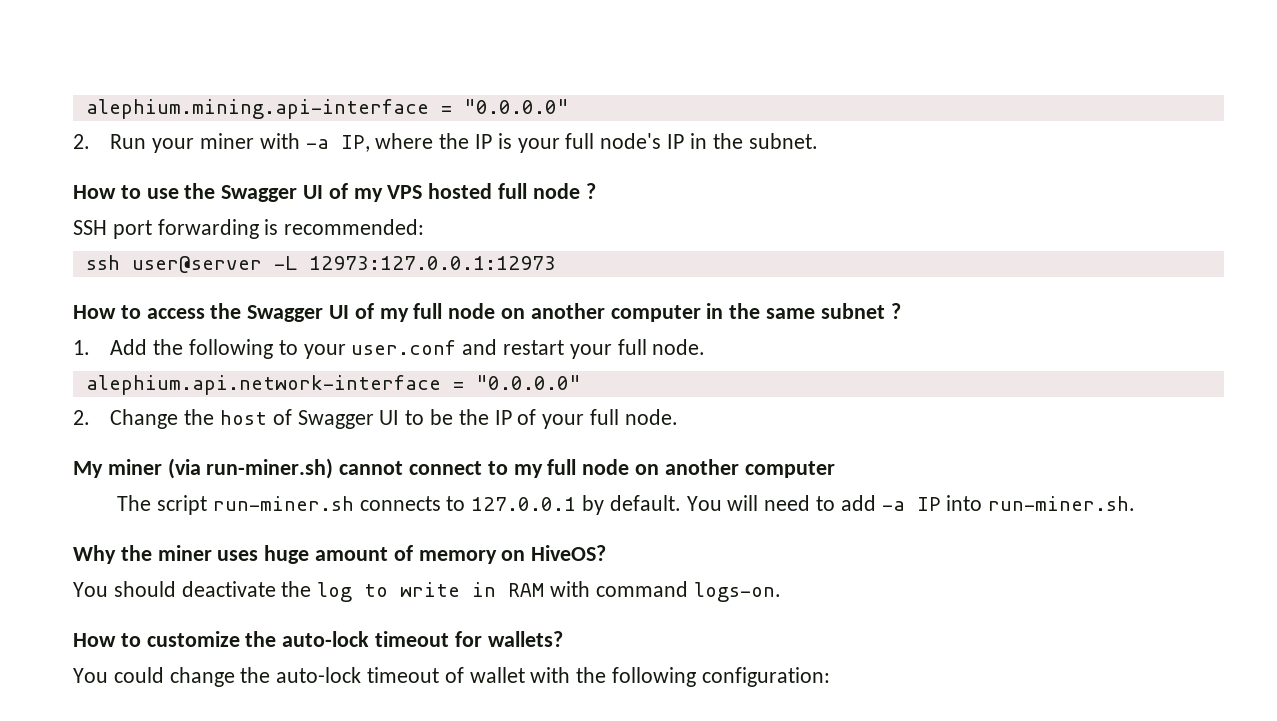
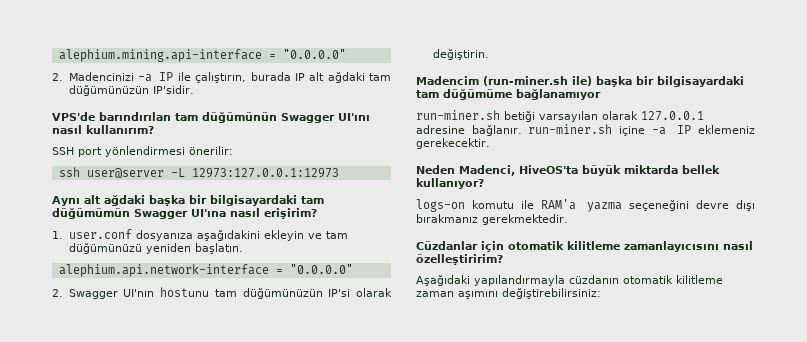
[110,133,818,153] [73,183,596,202] Run your miner with -a IP, where the IP is your full node's IP in the subnet. // How to use the Swagger UI of my VPS hosted full node ? -> [68,72,392,83] [68,85,194,96] [52,112,370,123] [52,125,154,134] Madencinizi -a IP ile çalıştırın, burada IP alt ağdaki tam düğümünüzün IP'sidir. // VPS'de barındırılan tam düğümünün Swagger UI'ını nasıl kullanırım?
[157,219,425,239] forwarding is recommended: -> [105,146,233,157] yönlendirmesi önerilir:
[73,303,901,322] [73,339,706,359] [85,375,581,395] [73,409,678,429] [73,458,835,479] [117,495,1136,515] [73,545,607,564] [73,581,781,602] [73,631,563,647] [73,667,830,687] How to access the Swagger UI of my full node on another computer in the same subnet ? // 1. Add the following to your user.conf and restart your full node. // alephium.api.network-interface = "0.0.0.0" // 2. Change the host of Swagger UI to be the IP of your full node. // My miner (via run-miner.sh) cannot connect to my full node on another computer // The script run-miner.sh connects to 127.0.0.1 by default. You will need to add -a IP into run-miner.sh. // Why the miner uses huge amount of memory on HiveOS? // You should deactivate the log to write in RAM with command logs-on. // How to customize the auto-lock timeout for wallets? // You could change the auto-lock timeout of wallet with the following configuration: -> [52,195,324,206] [52,208,317,219] [52,229,348,241] [68,243,243,254] [58,264,353,277] [52,287,392,299] [432,49,489,60] [416,76,744,87] [416,89,601,100] [416,110,704,122] [416,124,755,136] [416,138,490,149] [416,165,720,176] [416,178,484,189] [416,199,755,212] [416,214,568,225] [416,241,753,252] [416,254,503,265] [416,275,723,286] [416,288,601,299] Aynı alt ağdaki başka bir bilgisayardaki tam düğümümün Swagger UI'ına nasıl erişirim? // 1. user.conf dosyanıza aşağıdakini ekleyin ve tam düğümünüzü yeniden başlatın. // alephium.api.network-interface = "0.0.0.0" // 2. Swagger UI'nın hostunu tam düğümünüzün IP'si olarak değiştirin. // Madencim (run-miner.sh ile) başka bir bilgisayardaki tam düğümüme bağlanamıyor // run-miner.sh betiği varsayılan olarak 127.0.0.1 adresine bağlanır. run-miner.sh içine -a IP eklemeniz gerekecektir. // Neden Madenci, HiveOS'ta büyük miktarda bellek kullanıyor? // logs-on komutu ile RAM'a yazma seçeneğini devre dışı bırakmanız gerekmektedir. // Cüzdanlar için otomatik kilitleme zamanlayıcısını nasıl özelleştiririm? // Aşağıdaki yapılandırmayla cüzdanın otomatik kilitleme zaman aşımını değiştirebilirsiniz:

